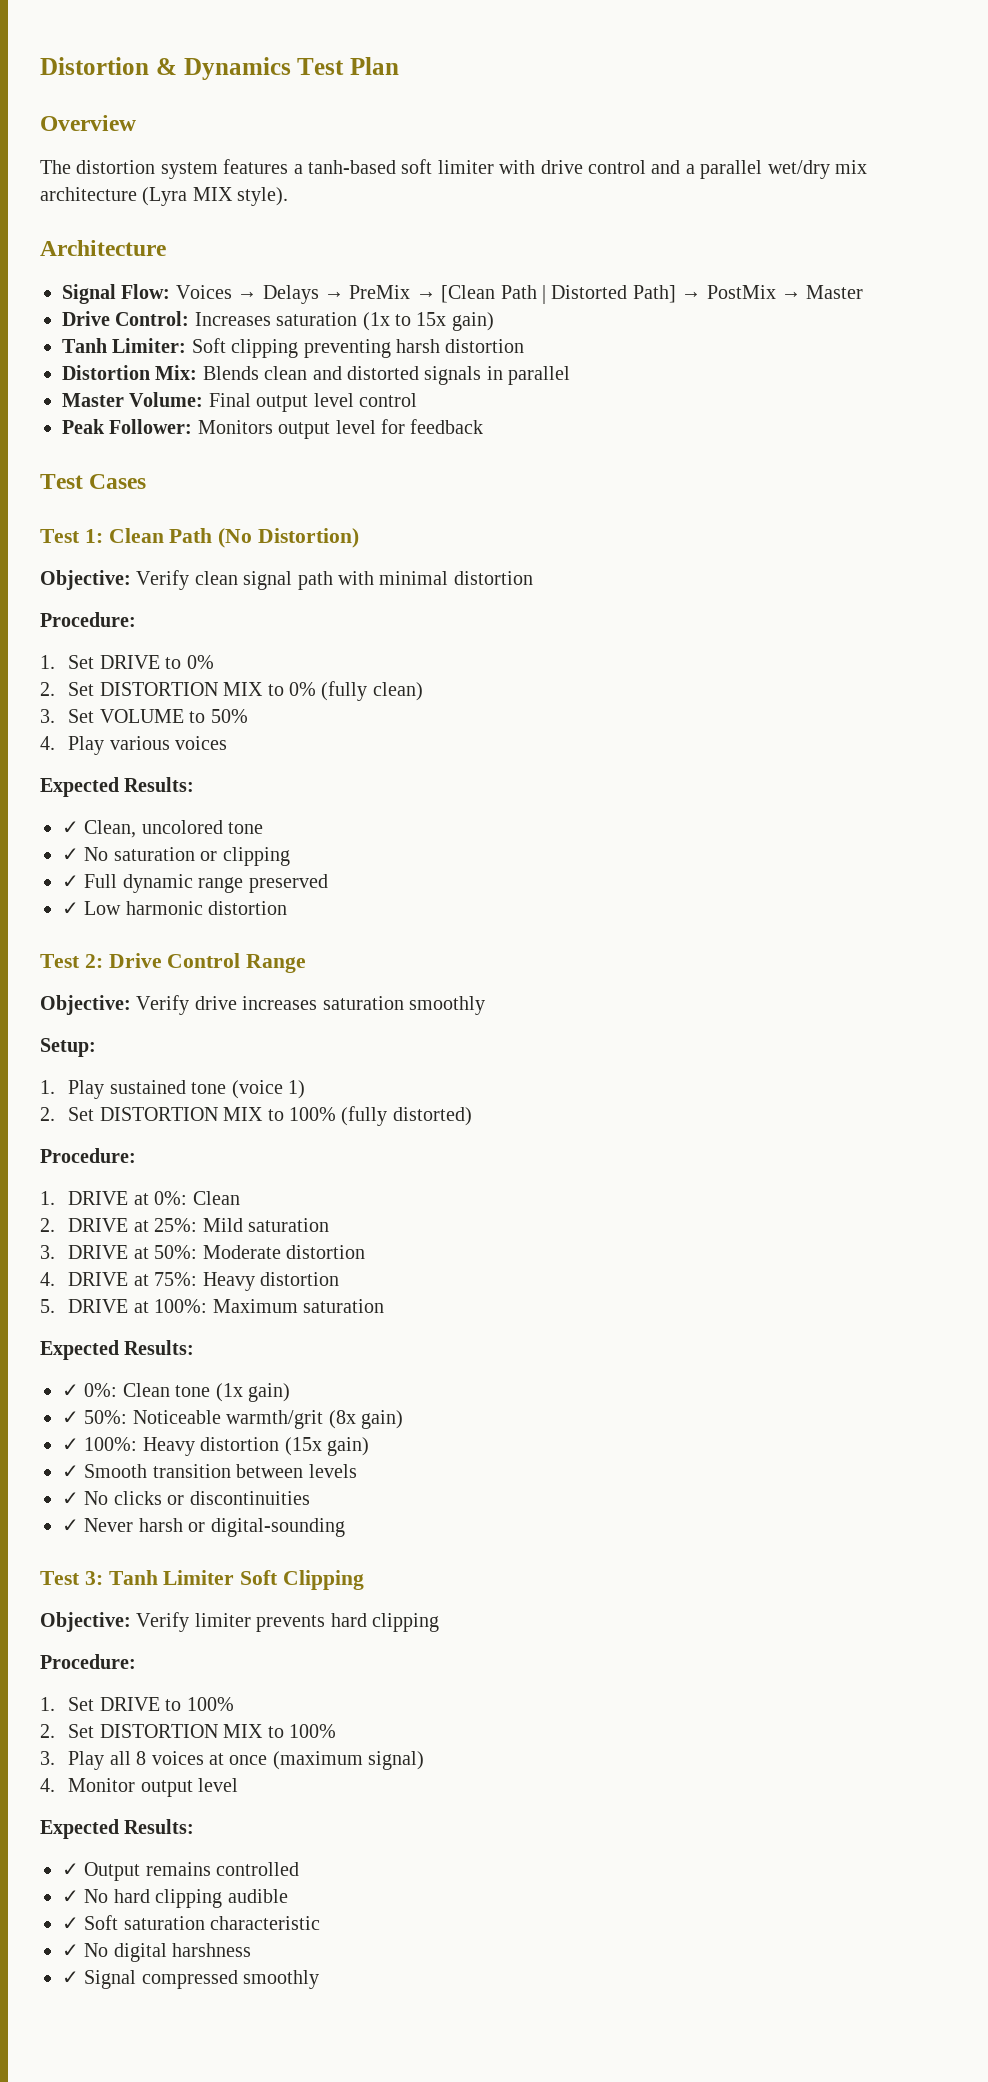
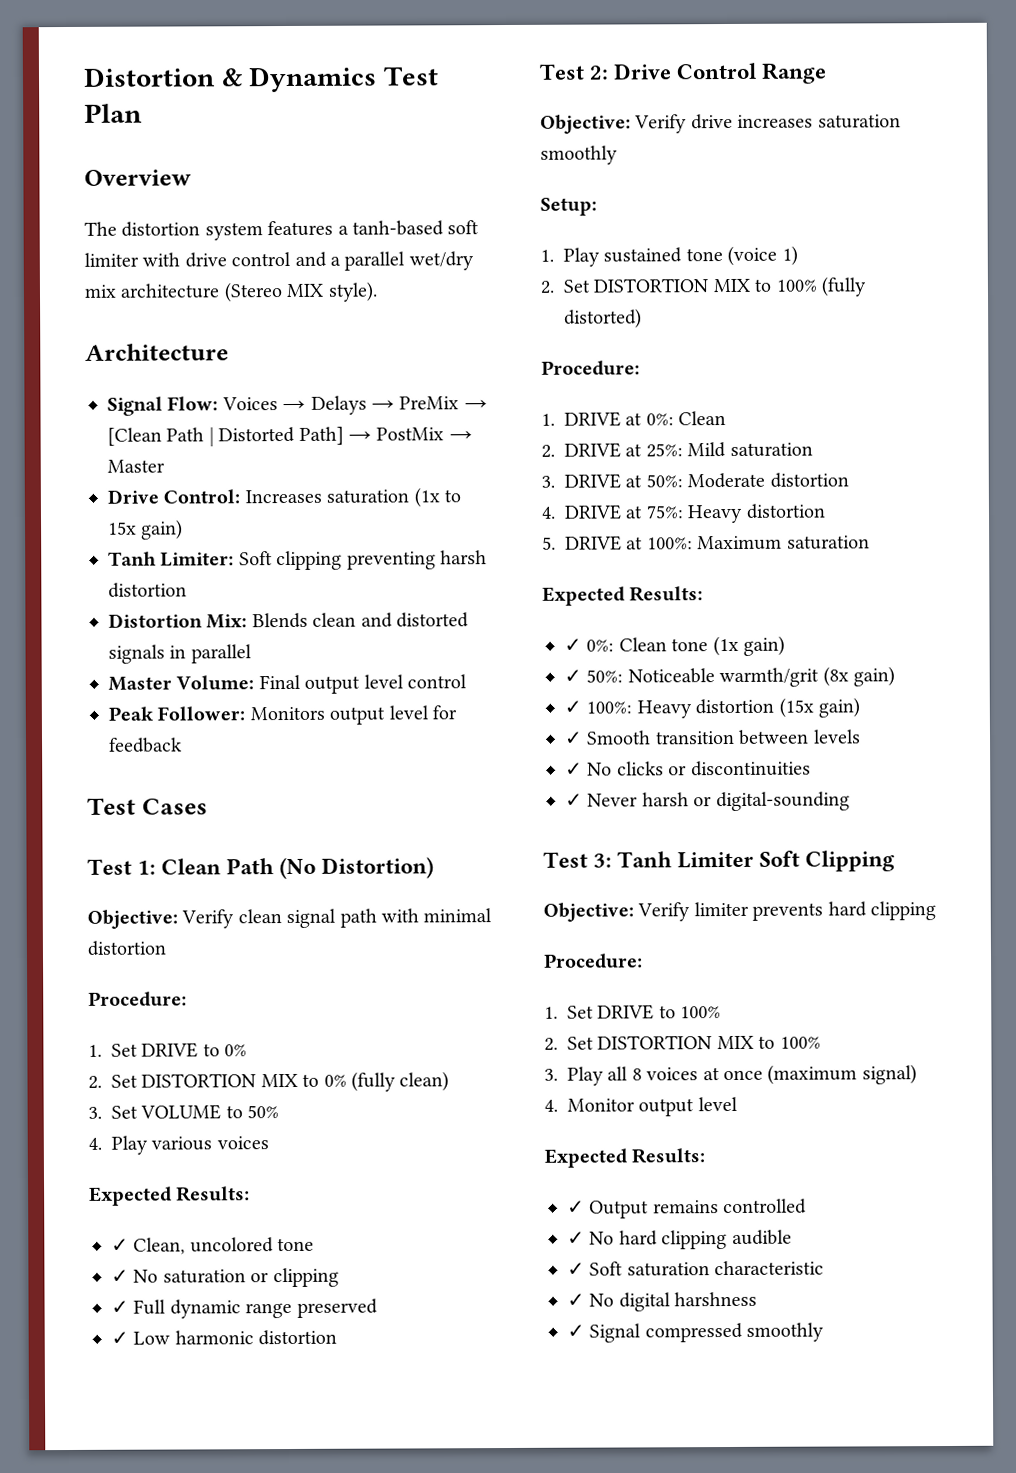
[142,187,188,206] (Lyra -> [223,282,283,303] (Stereo

